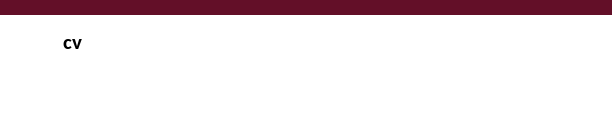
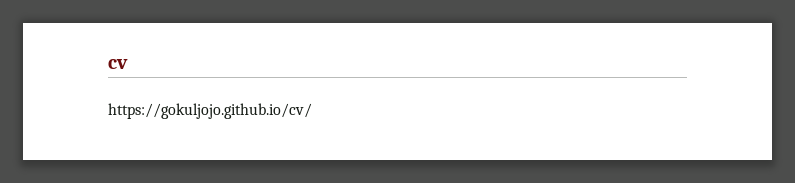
(82, 44) none -> [108,103,312,119] // https://gokuljojo.github.io/cv/

